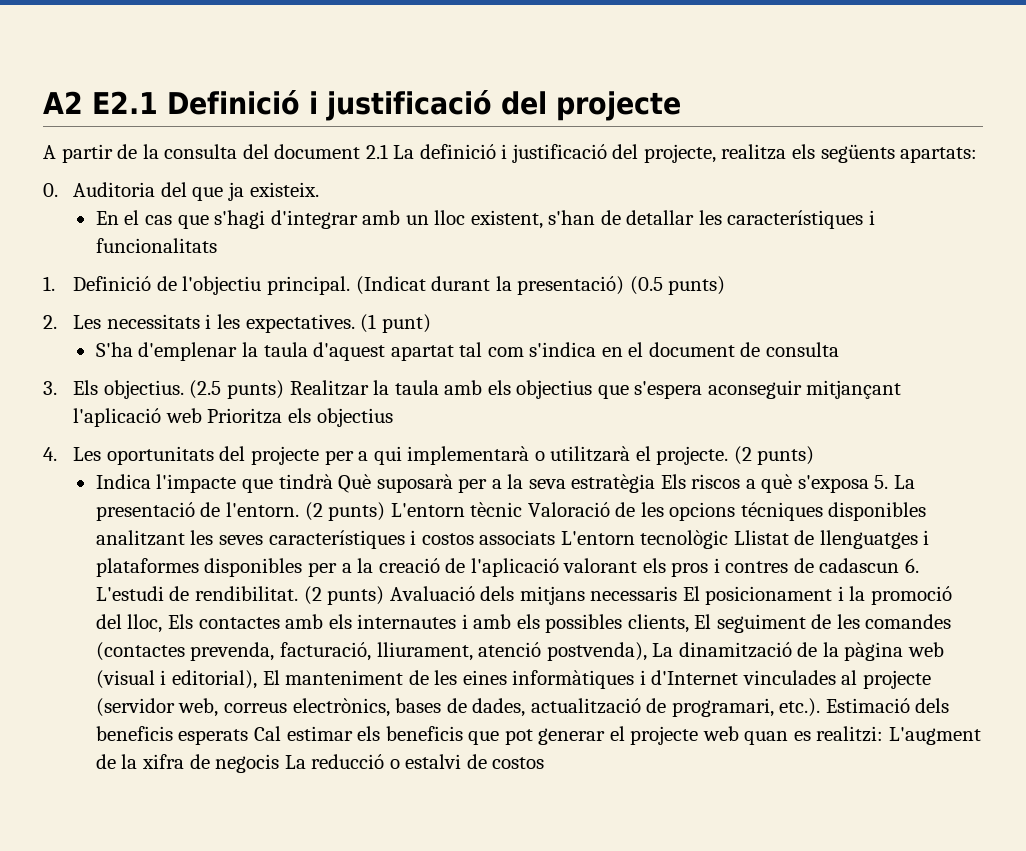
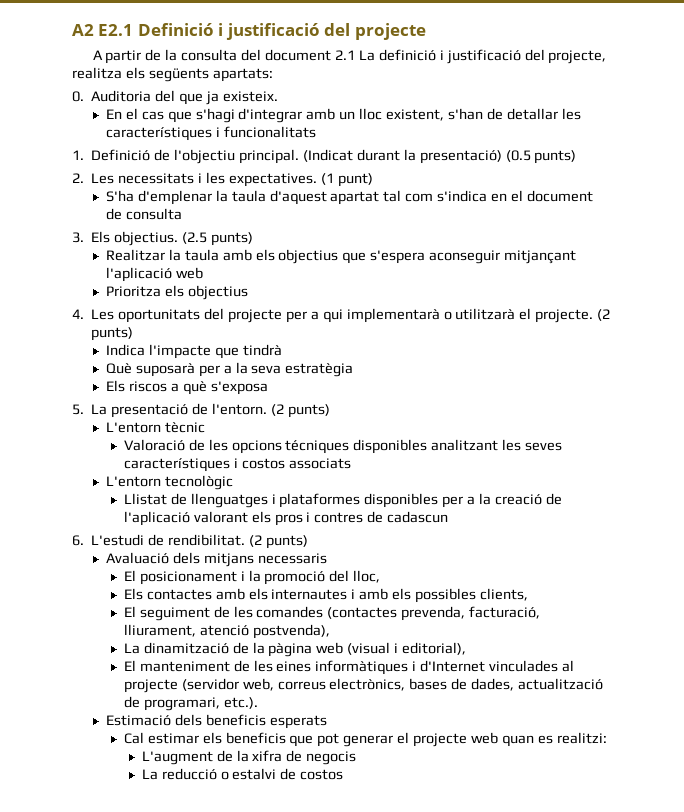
(284, 389) none -> (253, 239) //
(202, 415) none -> (203, 273) //
(333, 481) none -> (282, 350) //
(656, 483) none -> (354, 370) //
(869, 484) none -> (268, 388) //
(386, 511) none -> (330, 411) //
(523, 509) none -> (205, 427) //
(556, 537) none -> (351, 463) //
(729, 539) none -> (233, 482) //
(900, 565) none -> (449, 517) //
(385, 595) none -> (308, 542) //
(678, 593) none -> (327, 558) //
(163, 623) none -> (381, 576) //
(689, 623) none -> (529, 594) //
(647, 651) none -> (330, 631) //
(257, 679) none -> (467, 648) //
(821, 707) none -> (258, 703) //
(249, 737) none -> (327, 722) //
(884, 734) none -> (607, 738) //
(280, 763) none -> (357, 758) //

